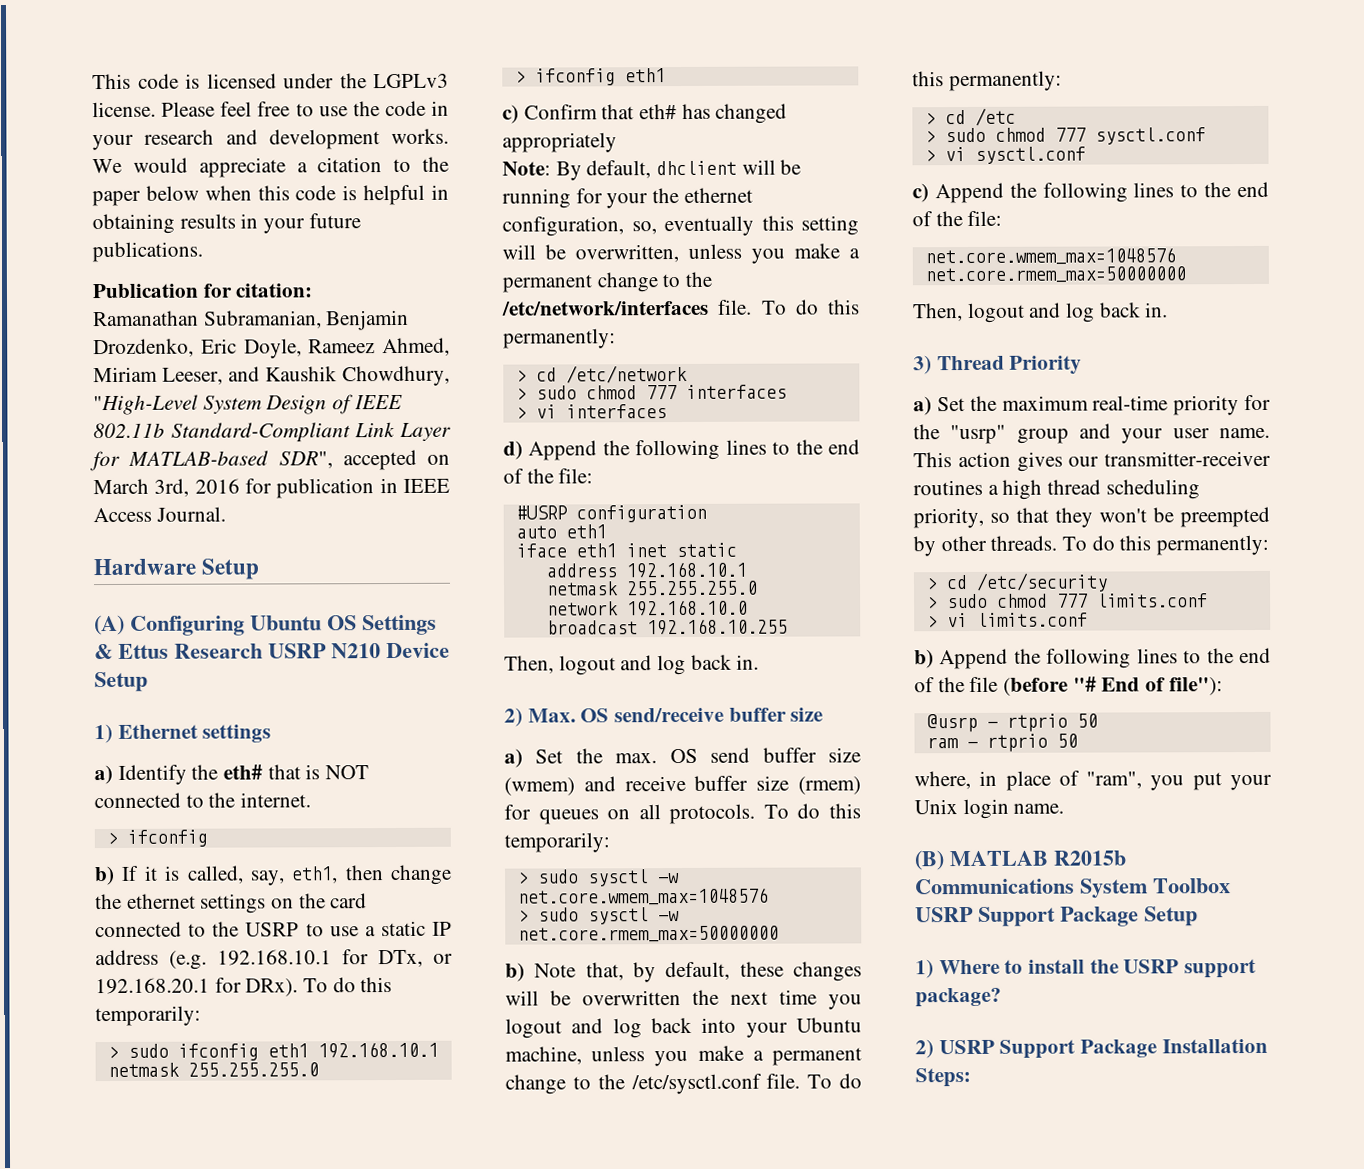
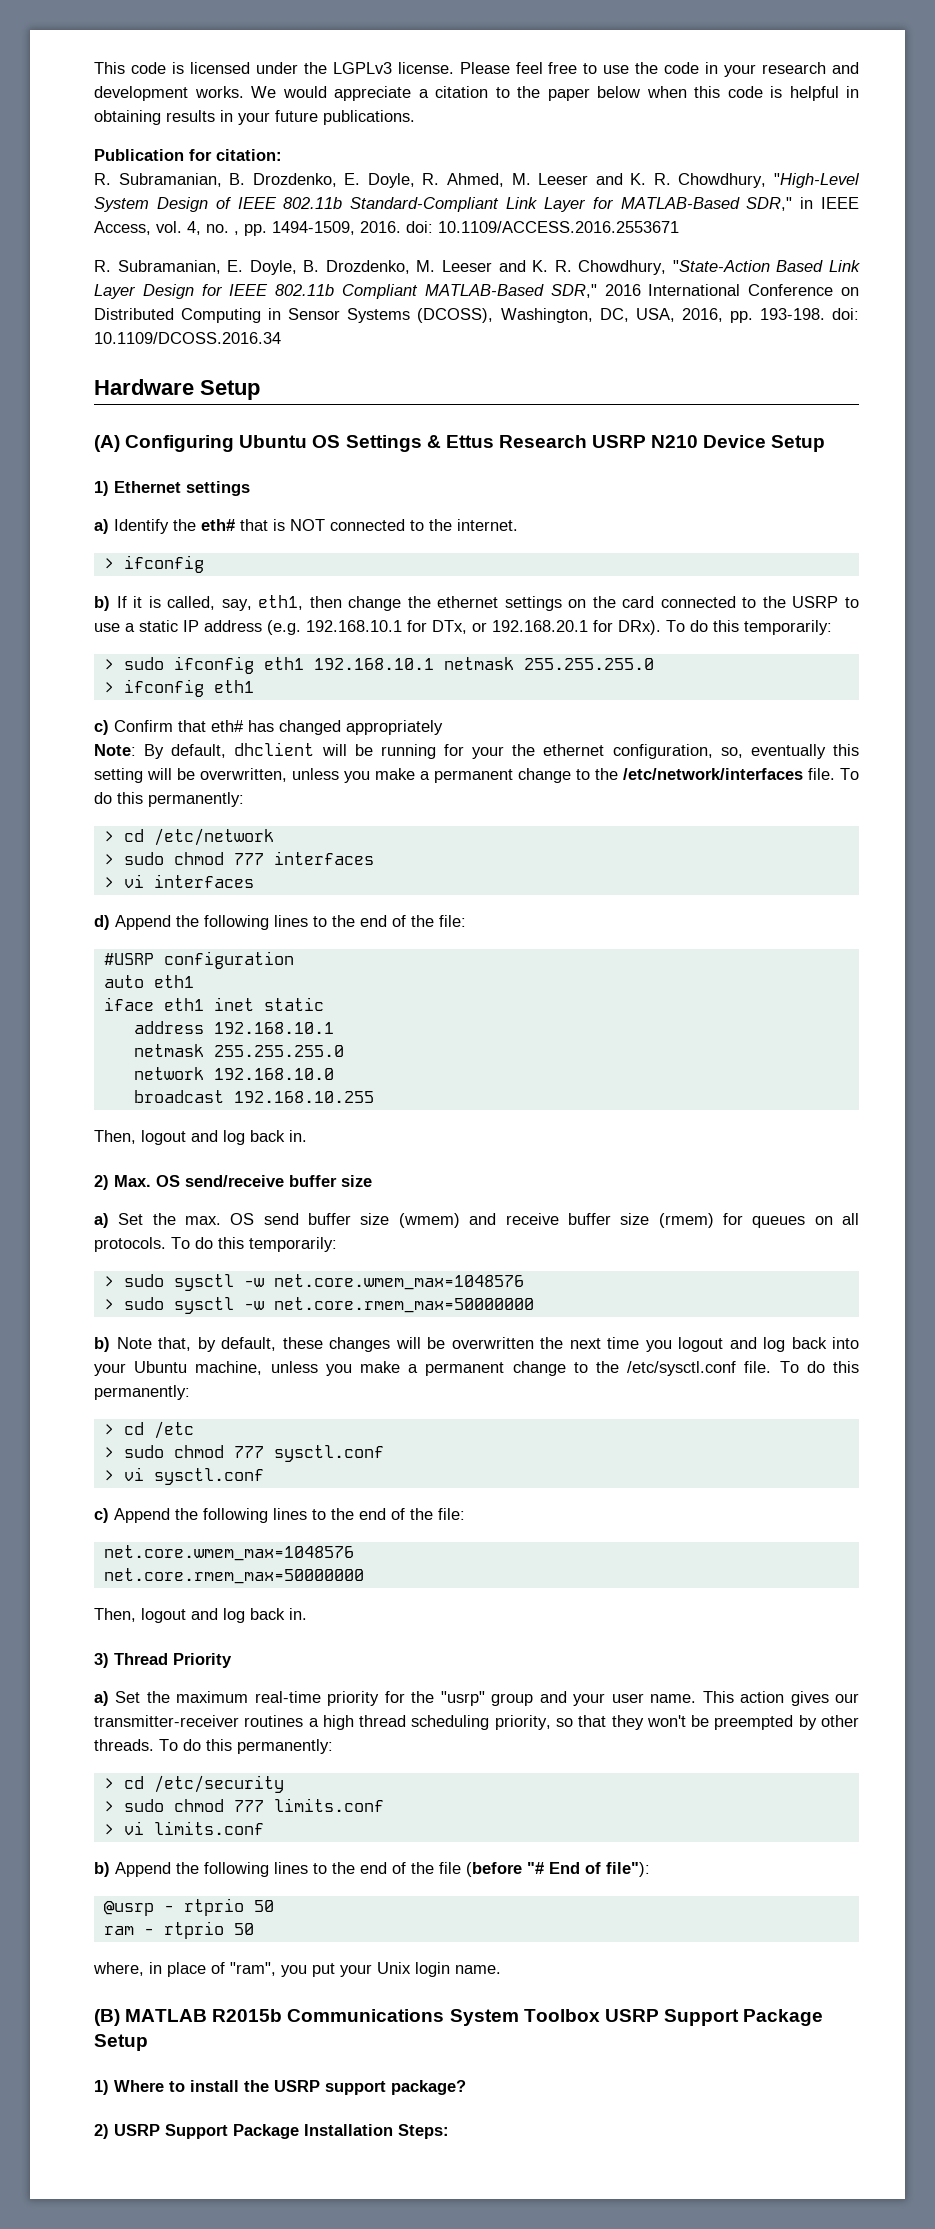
[93,309,410,331] [93,337,450,359] [93,366,337,385] Ramanathan Subramanian, Benjamin Drozdenko, Eric Doyle, Rameez Ahmed, Miriam Leeser, and Kaushik -> [94,173,671,188] R. Subramanian, B. Drozdenko, E. Doyle, R. Ahmed, M. Leeser and K. R.
[128,449,450,471] [93,477,450,499] [93,506,226,523] MATLAB-based SDR", accepted on March 3rd, 2016 for publication in IEEE Access Journal. -> [620,197,860,211] [94,221,679,236] [94,260,860,275] [94,284,860,299] [94,308,860,323] [94,332,281,344] MATLAB-Based SDR," in IEEE Access, vol. 4, no. , pp. 1494-1509, 2016. doi: 10.1109/ACCESS.2016.2553671 // R. Subramanian, E. Doyle, B. Drozdenko, M. Leeser and K. R. Chowdhury, "State-Action Based Link Layer Design for IEEE 802.11b Compliant MATLAB-Based SDR," 2016 International Conference on Distributed Computing in Sensor Systems (DCOSS), Washington, DC, USA, 2016, pp. 193-198. doi: 10.1109/DCOSS.2016.34

